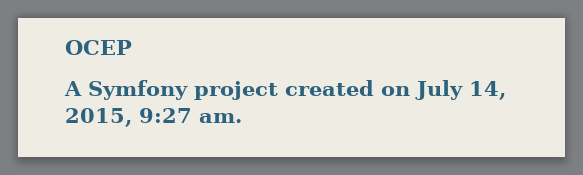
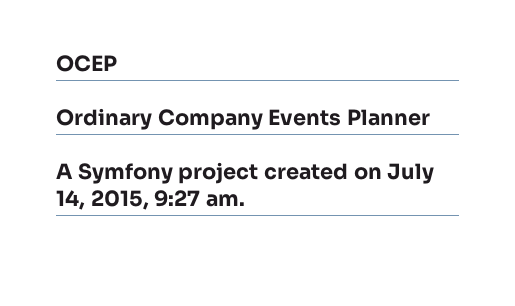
(132, 47) none -> [56,108,431,130] // Ordinary Company Events Planner

